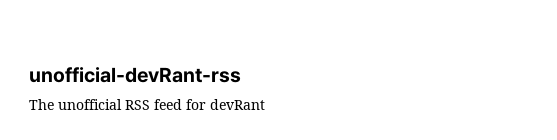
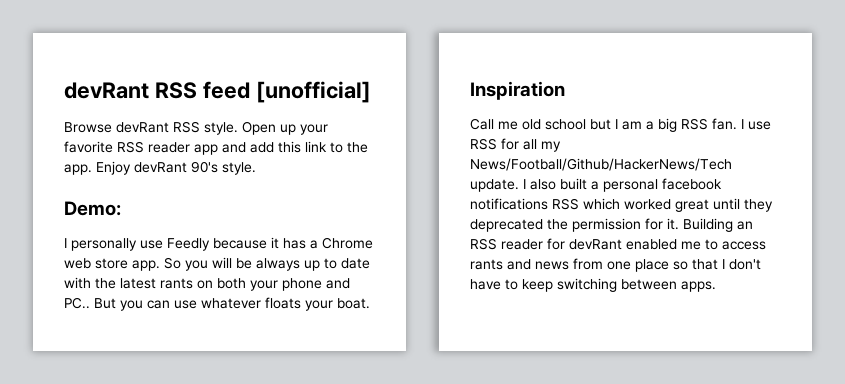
[29,67,241,83] [29,99,265,110] unofficial-devRant-rss // The unofficial RSS feed for devRant -> [64,81,371,103] [64,121,328,135] [64,141,368,155] [64,161,256,175] [64,201,121,216] [64,237,373,251] [64,257,370,271] [64,277,350,291] [64,297,370,311] [470,81,565,100] [470,118,771,132] [470,138,561,152] [470,158,732,171] [470,178,722,192] [470,198,773,212] [470,218,753,232] [470,238,766,250] [470,258,761,272] [470,278,716,292] devRant RSS feed [unofficial] // Browse devRant RSS style. Open up your favorite RSS reader app and add this link to the app. Enjoy devRant 90's style. // Demo: // I personally use Feedly because it has a Chrome web store app. So you will be always up to date with the latest rants on both your phone and PC.. But you can use whatever floats your boat. // Inspiration // Call me old school but I am a big RSS fan. I use RSS for all my News/Football/Github/HackerNews/Tech update. I also built a personal facebook notifications RSS which worked great until they deprecated the permission for it. Building an RSS reader for devRant enabled me to access rants and news from one place so that I don't have to keep switching between apps.

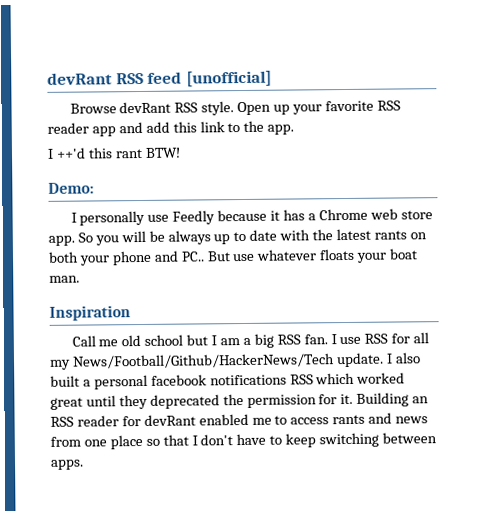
[96,161,256,175] Enjoy devRant 90's style. -> [47,147,181,159] // I ++'d this rant BTW!
[120,300,170,311] you can -> (231, 256) none
[337,298,370,309] boat. -> [389,248,419,260] [49,275,80,283] boat man.

